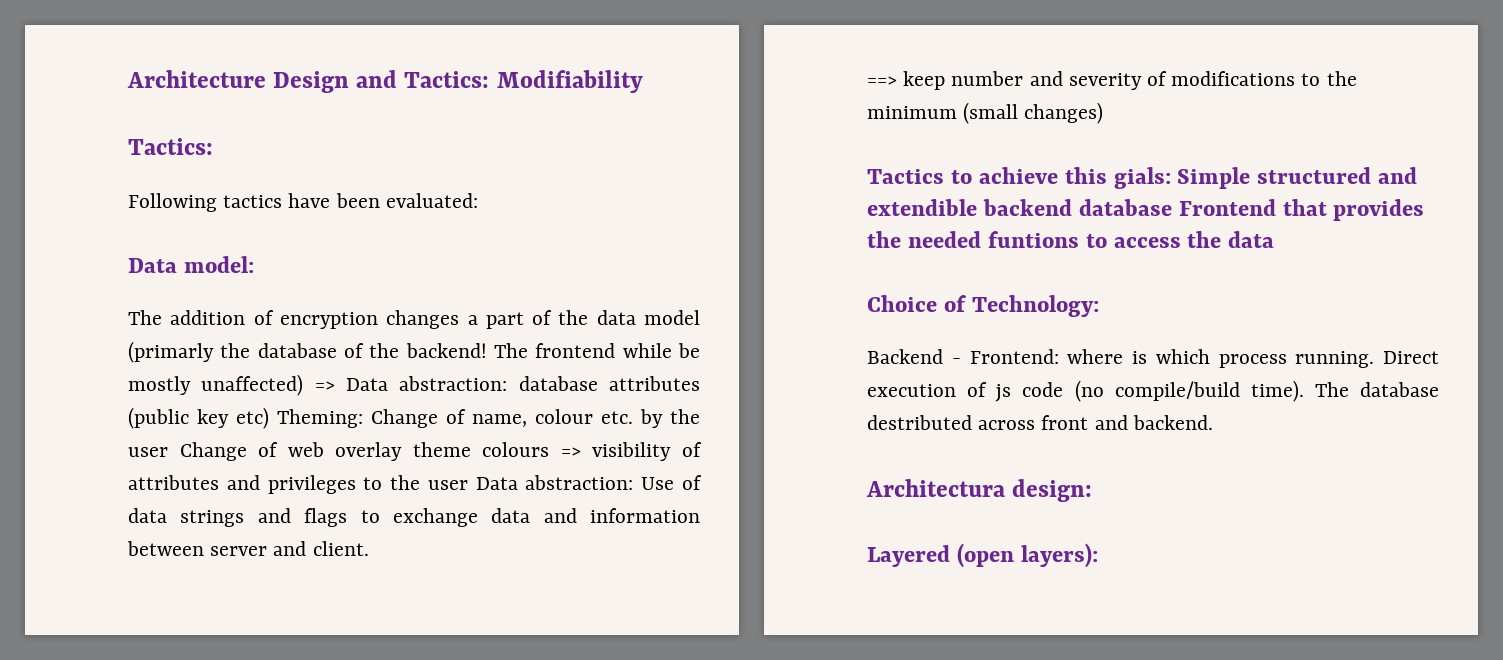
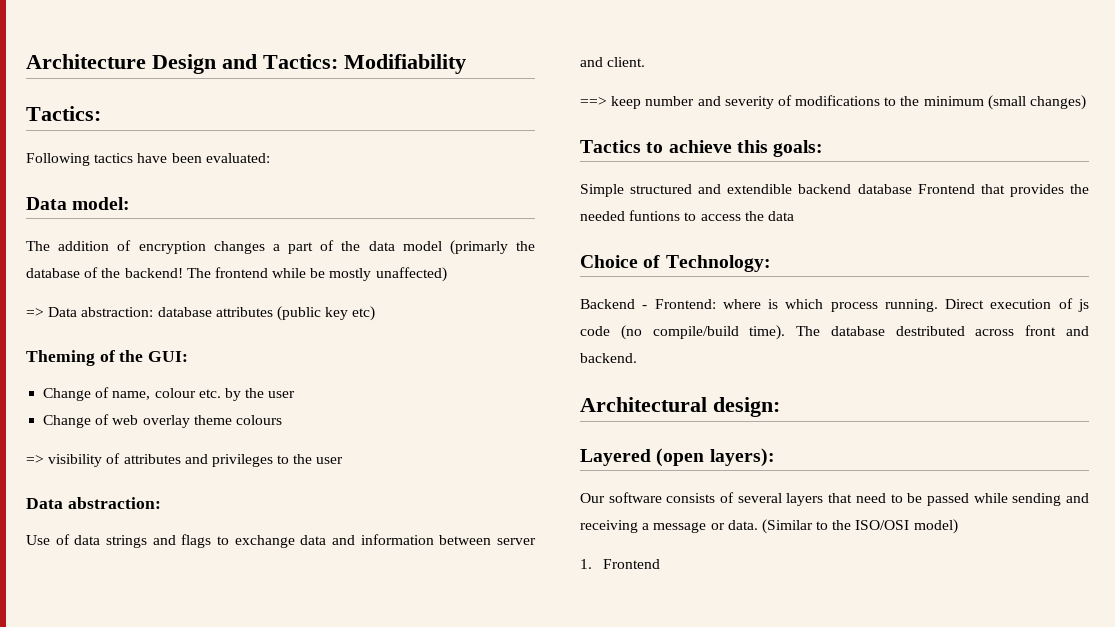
(304, 385) none -> (447, 274) //
[277,409,363,428] Theming: -> [26,350,189,366] // Theming of the GUI: //
(168, 452) none -> (296, 394) //
(550, 449) none -> (282, 420) //
[475,475,634,490] Data abstraction: -> [26,497,161,509] // Data abstraction: //
[1113,167,1171,189] gials: -> [773,140,824,157] goals: //
[866,479,1005,497] Architectura -> [580,397,707,412] Architectural
(1098, 555) none -> [580,492,1089,506] [580,519,958,534] [580,559,661,569] // Our software consists of several layers that need to be passed while sending and receiving a message or data. (Similar to the ISO/OSI model) // 1. Frontend

